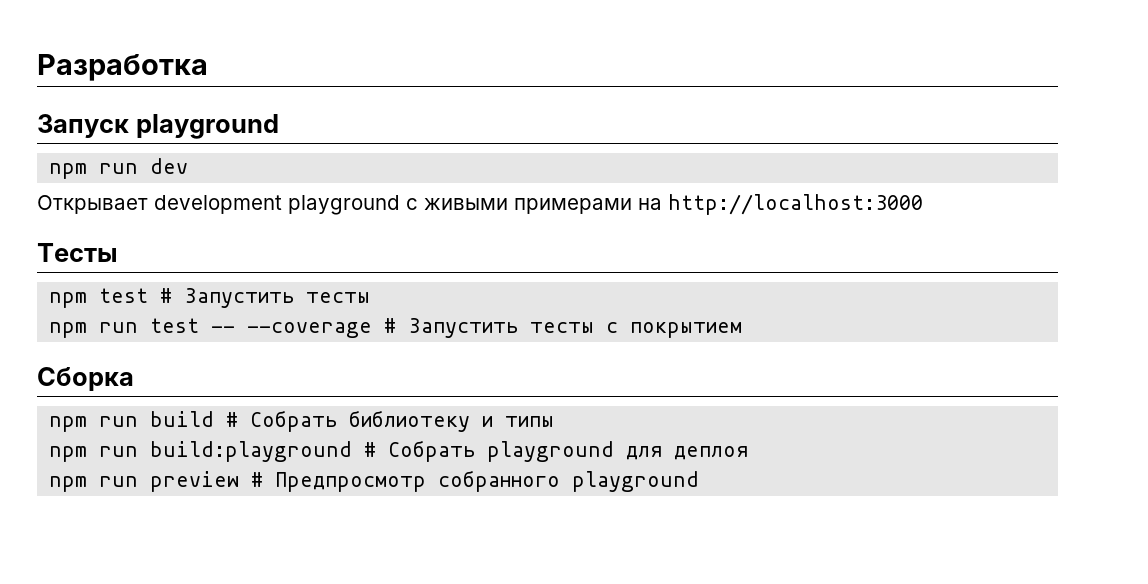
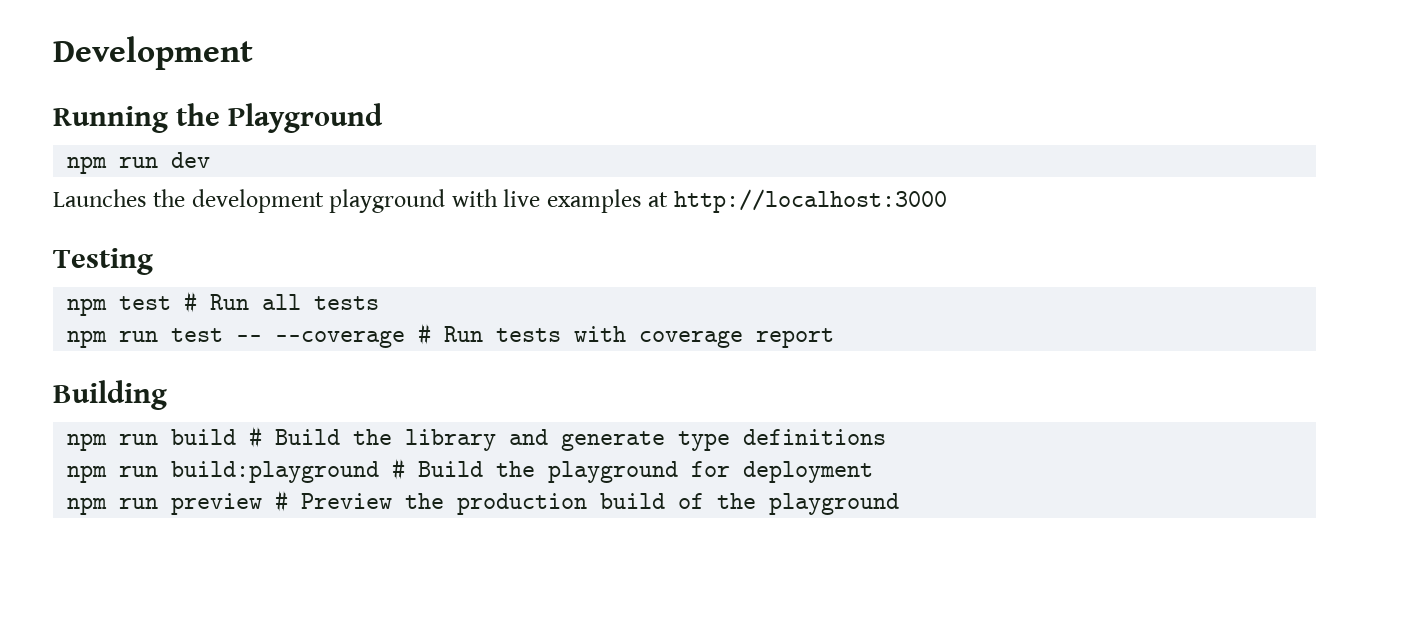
[37,54,208,81] [37,114,279,139] Разработка // Запуск playground -> [53,36,253,70] [53,103,384,133] Development // Running the Playground
[37,195,662,215] Открывает development playground с живыми примерами на -> [53,189,669,213] Launches the development playground with live examples at
[37,243,118,262] Тесты -> [53,248,153,275] Testing
[184,288,371,308] Запустить тесты -> [210,294,380,310] Run all tests
[408,318,743,338] [37,367,134,391] [49,410,555,432] Запустить тесты с покрытием // Сборка // npm run build # Собрать библиотеку и типы -> [444,326,835,348] [53,380,167,410] [67,426,887,451] Run tests with coverage report // Building // npm run build # Build the library and generate type definitions
[388,440,749,462] Собрать playground для деплоя -> [418,461,874,483] Build the playground for deployment
[275,470,561,492] Предпросмотр собранного -> [301,493,757,515] Preview the production build of the

